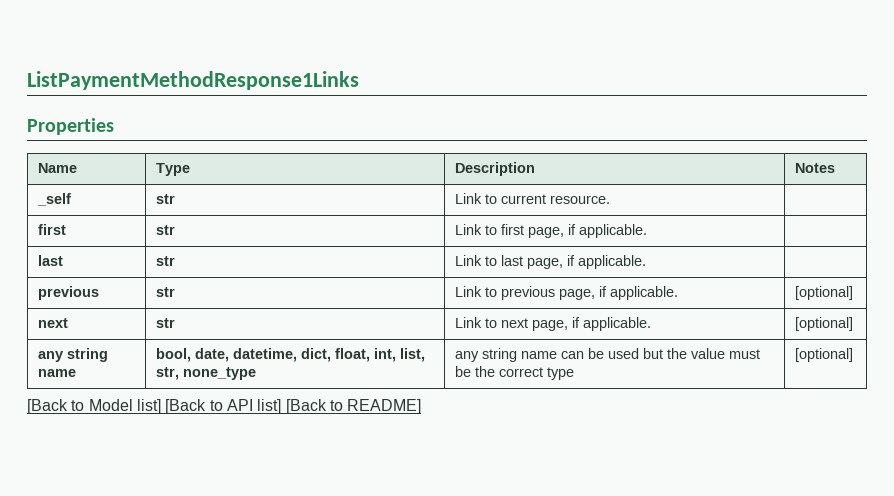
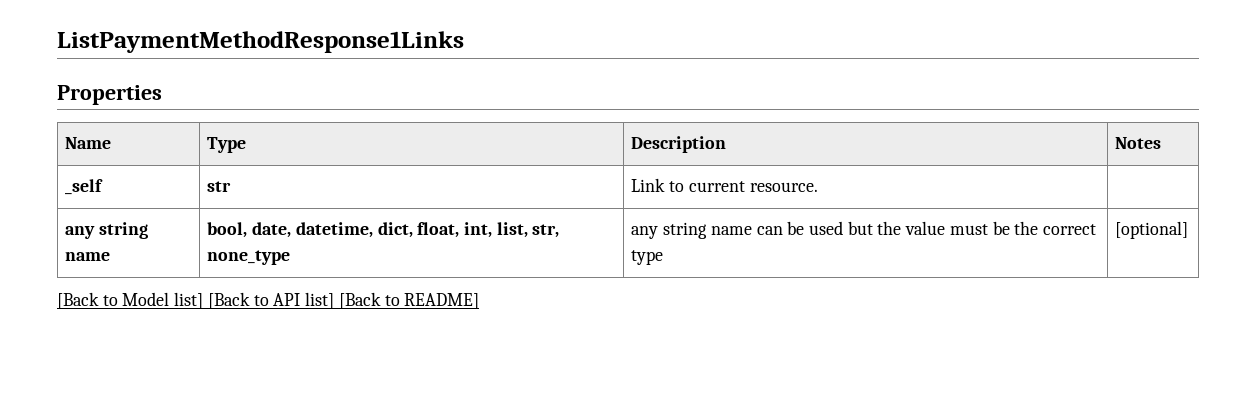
[38,224,67,235] [156,225,176,235] [455,224,648,238] [38,255,64,266] [156,256,176,266] [455,255,647,269] [38,286,100,300] [156,287,176,297] [455,286,679,300] [795,286,854,300] [38,318,69,328] [156,318,176,328] [455,317,652,331] [795,317,854,331] // first | str | Link to first page, if applicable. | // last | str | Link to last page, if applicable. | // previous | str | Link to previous page, if applicable. | [optional] // next | str | Link to next page, if applicable. | [optional] -> (818, 187) none

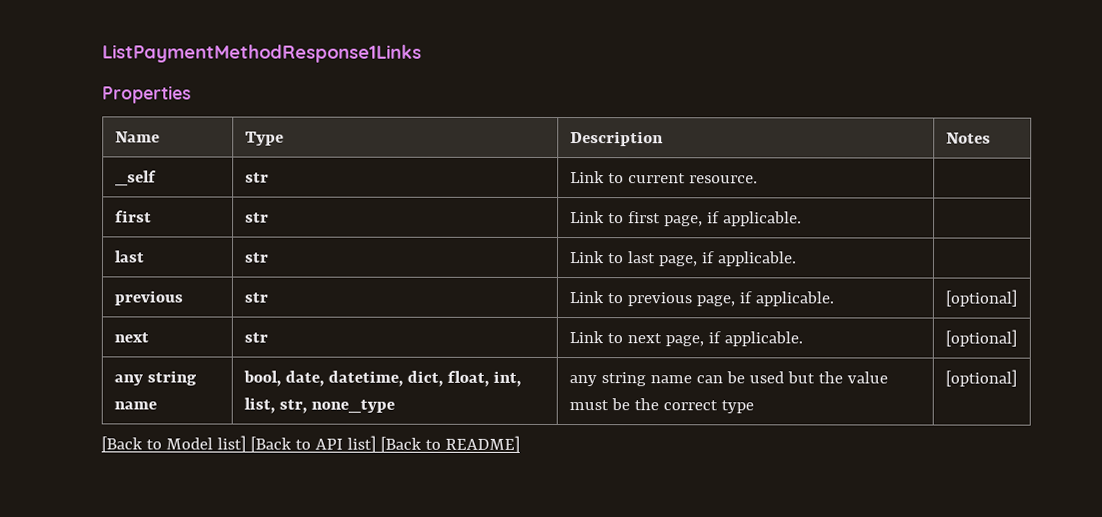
(818, 187) none -> [114,210,152,223] [244,212,269,223] [569,211,802,227] [113,250,145,263] [243,252,269,263] [568,251,797,267] [113,290,183,306] [243,292,268,303] [568,291,834,307] [944,289,1017,307] [113,332,149,343] [243,332,268,343] [568,331,803,347] [944,329,1017,347] // first | str | Link to first page, if applicable. | // last | str | Link to last page, if applicable. | // previous | str | Link to previous page, if applicable. | [optional] // next | str | Link to next page, if applicable. | [optional]

